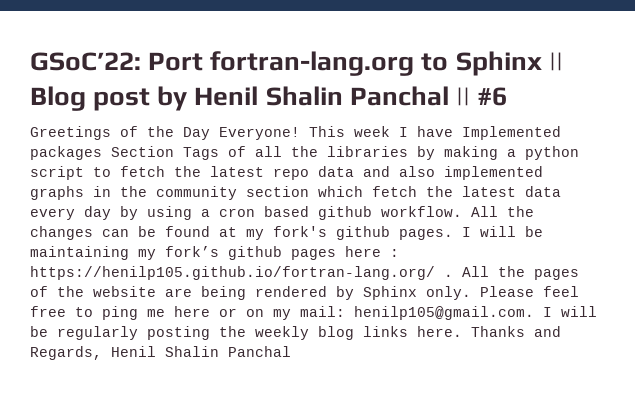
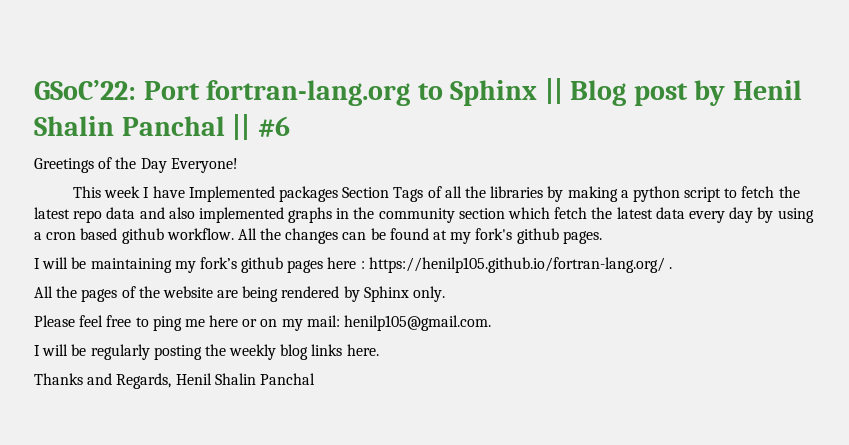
(300, 133) none -> (238, 165) //
(453, 234) none -> (602, 237) //
(453, 275) none -> (673, 268) //
(471, 293) none -> (446, 294) //
(534, 313) none -> (492, 323) //
(462, 331) none -> (379, 350) //

